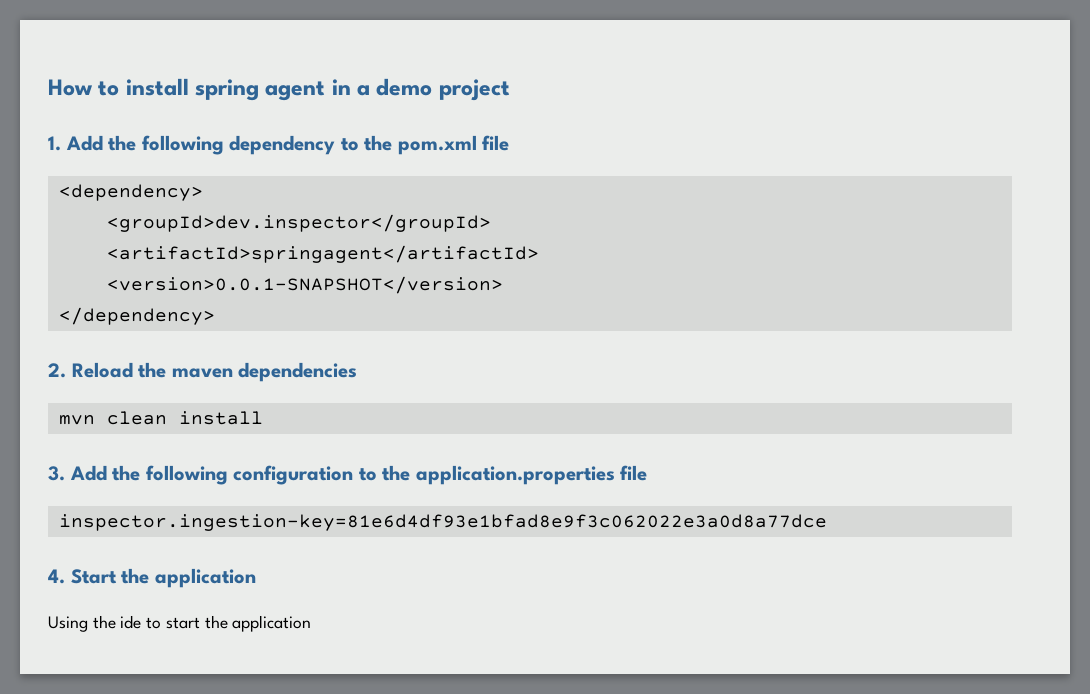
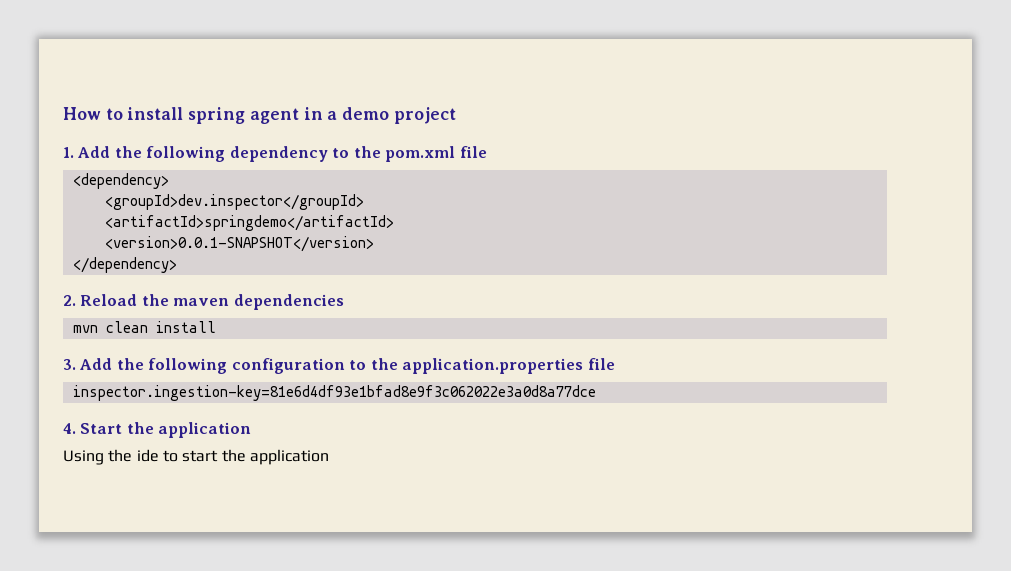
[106,245,539,263] <artifactId>springagent</artifactId> -> [104,215,394,231] <artifactId>springdemo</artifactId>

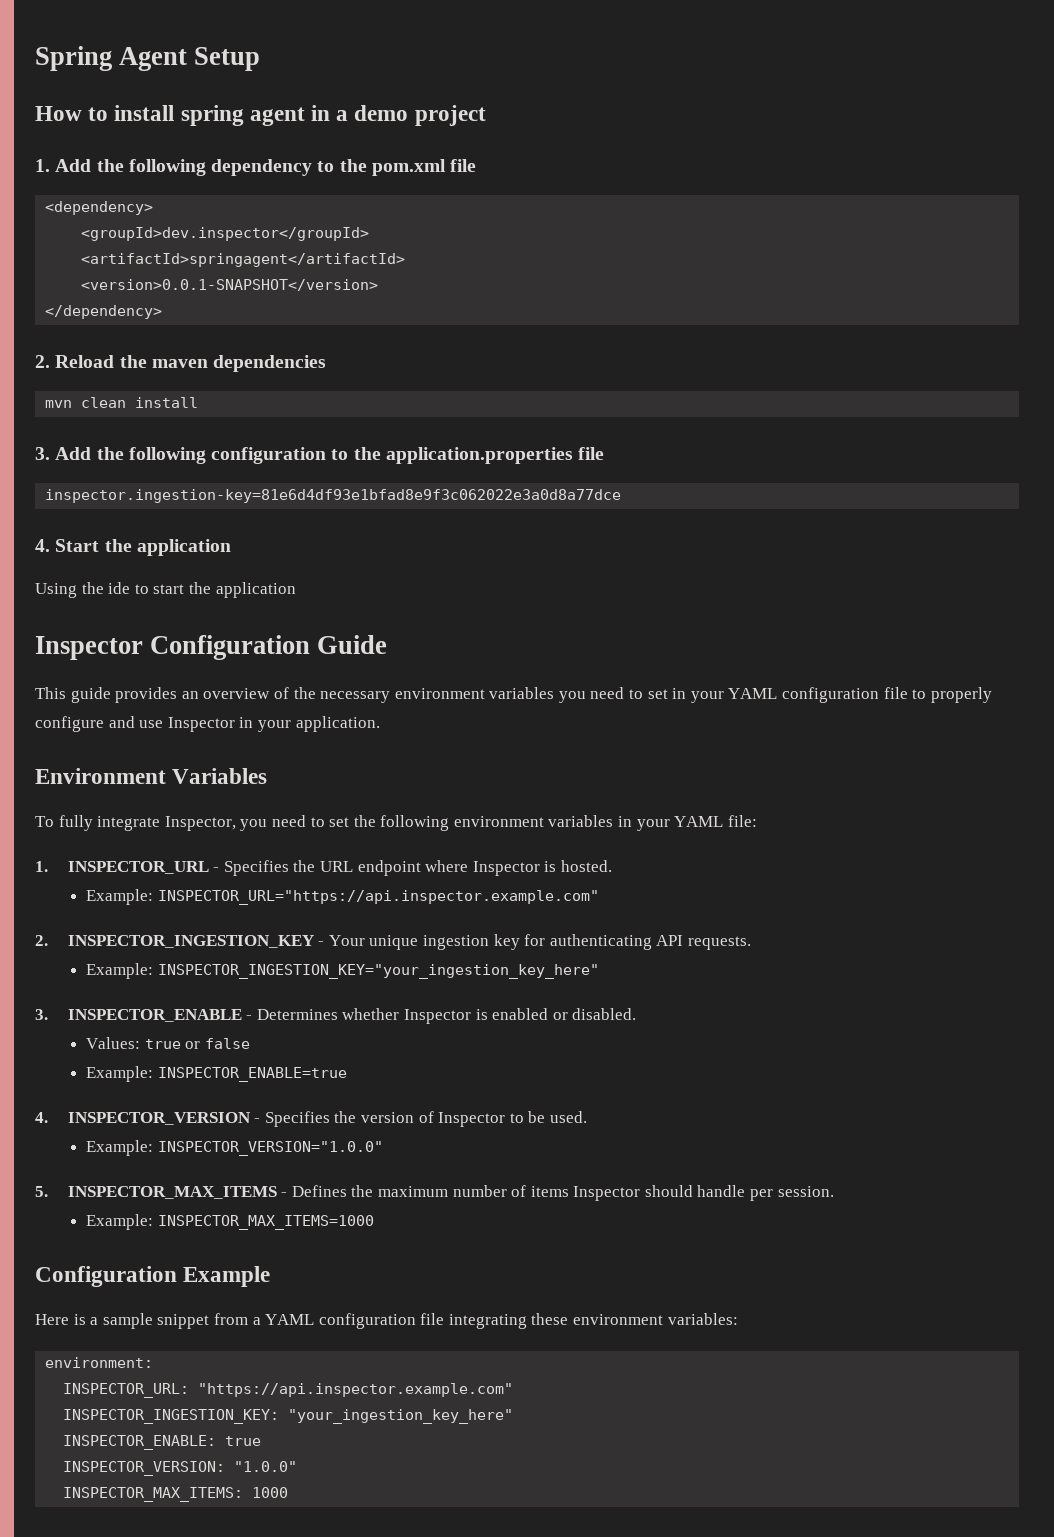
(63, 113) none -> [35,46,261,71] Spring Agent Setup //
[104,215,394,231] <artifactId>springdemo</artifactId> -> [81,253,406,267] <artifactId>springagent</artifactId>
(329, 457) none -> [35,635,388,660] [35,687,992,703] [35,716,380,732] [35,768,268,784] [35,815,757,831] [35,860,612,876] [86,889,599,905] [35,934,751,950] [86,963,599,979] [35,1008,637,1024] [86,1037,251,1049] [86,1066,347,1082] [35,1111,587,1127] [86,1140,383,1156] [35,1185,834,1201] [86,1214,374,1230] [35,1266,271,1287] [35,1313,738,1329] [45,1357,154,1368] [63,1383,514,1398] [63,1409,514,1424] [63,1435,262,1450] [63,1461,298,1476] [63,1487,289,1502] // Inspector Configuration Guide // This guide provides an overview of the necessary environment variables you need to set in your YAML configuration file to properly configure and use Inspector in your application. // Environment Variables // To fully integrate Inspector, you need to set the following environment variables in your YAML file: // 1. INSPECTOR_URL - Specifies the URL endpoint where Inspector is hosted. // Example: INSPECTOR_URL="https://api.inspector.example.com" // 2. INSPECTOR_INGESTION_KEY - Your unique ingestion key for authenticating API requests. // Example: INSPECTOR_INGESTION_KEY="your_ingestion_key_here" // 3. INSPECTOR_ENABLE - Determines whether Inspector is enabled or disabled. // Values: true or false // Example: INSPECTOR_ENABLE=true // 4. INSPECTOR_VERSION - Specifies the version of Inspector to be used. // Example: INSPECTOR_VERSION="1.0.0" // 5. INSPECTOR_MAX_ITEMS - Defines the maximum number of items Inspector should handle per session. // Example: INSPECTOR_MAX_ITEMS=1000 // Configuration Example // Here is a sample snippet from a YAML configuration file integrating these environment variables: // environment: // INSPECTOR_URL: "https://api.inspector.example.com" // INSPECTOR_INGESTION_KEY: "your_ingestion_key_here" // INSPECTOR_ENABLE: true // INSPECTOR_VERSION: "1.0.0" // INSPECTOR_MAX_ITEMS: 1000

